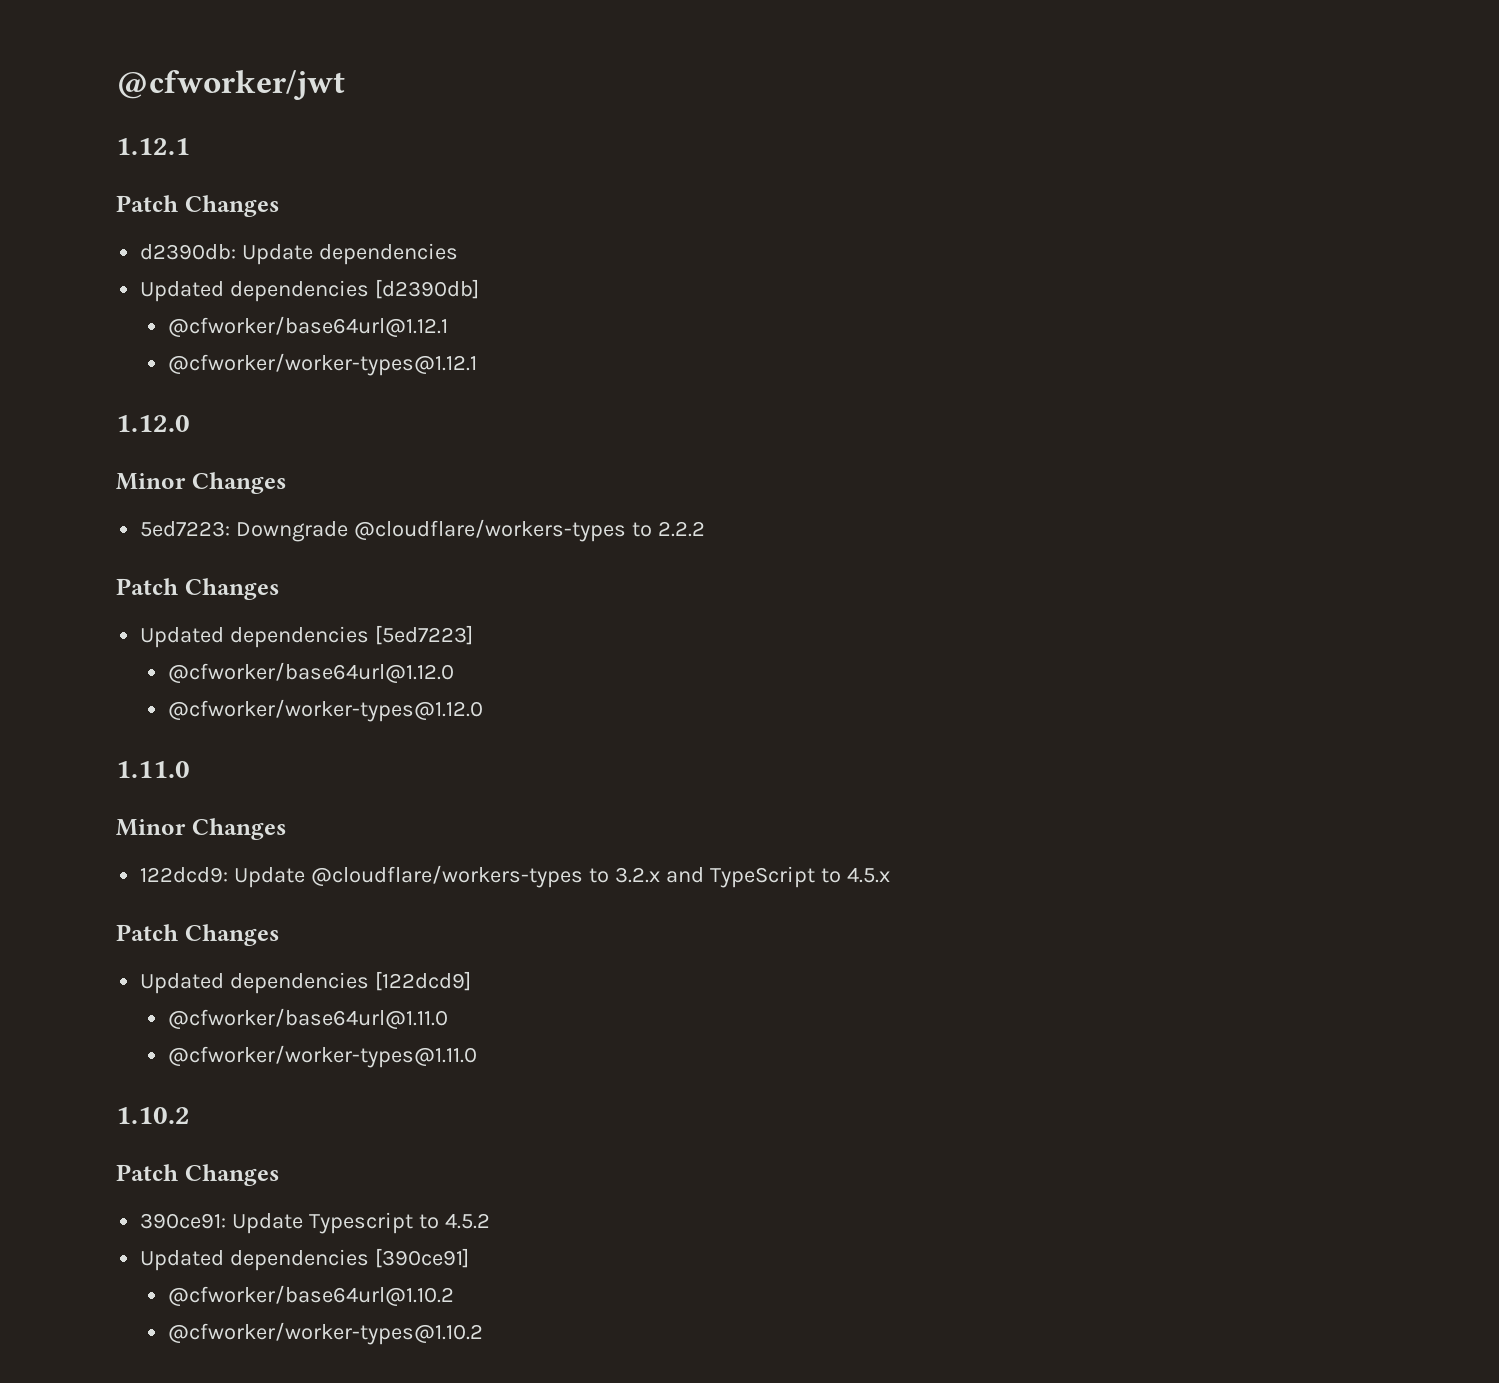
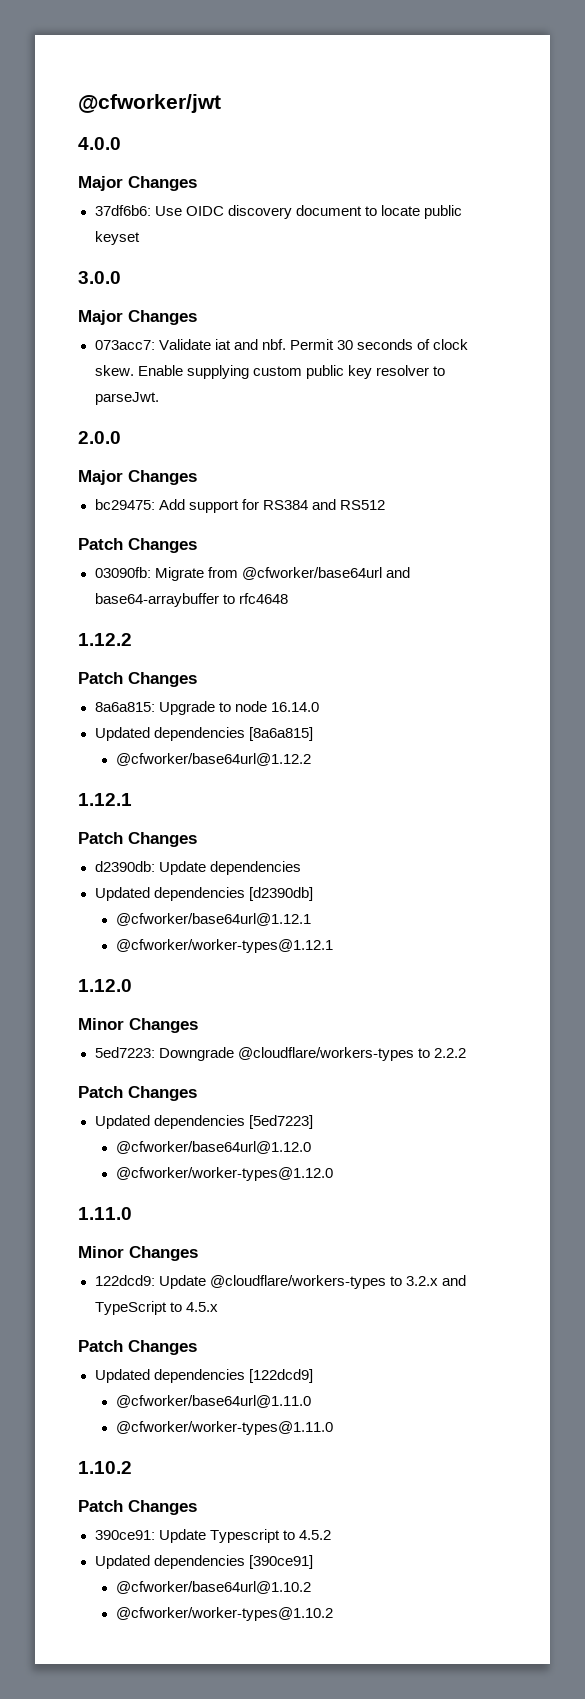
(345, 85) none -> [78,137,121,150] [78,176,197,191] [94,205,462,219] [94,231,140,245] [78,271,121,284] [78,310,197,325] [94,339,468,350] [94,365,445,379] [94,392,159,405] [78,431,121,444] [78,470,197,485] [94,499,385,513] [78,538,197,553] [94,567,410,581] [94,593,288,607] [78,633,132,646] [78,672,197,687] [94,701,319,715] [94,727,313,741] [115,753,311,766] // 4.0.0 // Major Changes // 37df6b6: Use OIDC discovery document to locate public keyset // 3.0.0 // Major Changes // 073acc7: Validate iat and nbf. Permit 30 seconds of clock skew. Enable supplying custom public key resolver to parseJwt. // 2.0.0 // Major Changes // bc29475: Add support for RS384 and RS512 // Patch Changes // 03090fb: Migrate from @cfworker/base64url and base64-arraybuffer to rfc4648 // 1.12.2 // Patch Changes // 8a6a815: Upgrade to node 16.14.0 // Updated dependencies [8a6a815] // @cfworker/base64url@1.12.2

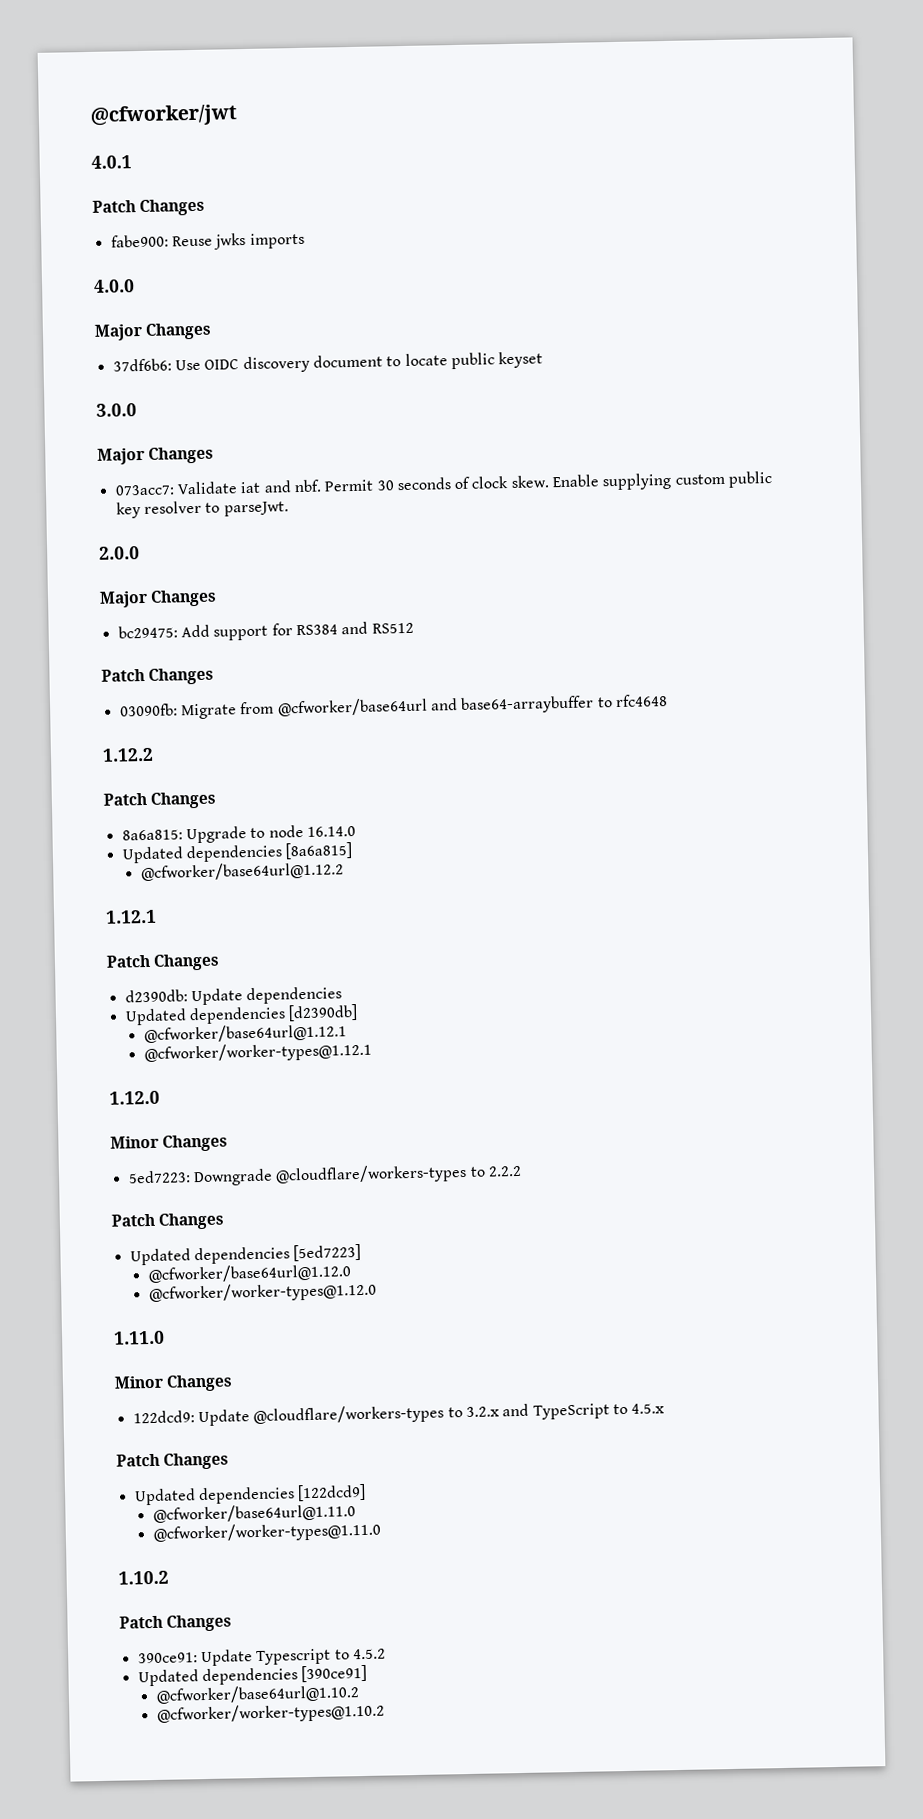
(221, 103) none -> [91,155,132,169] [92,198,206,216] [110,232,305,250] // 4.0.1 // Patch Changes // fabe900: Reuse jwks imports

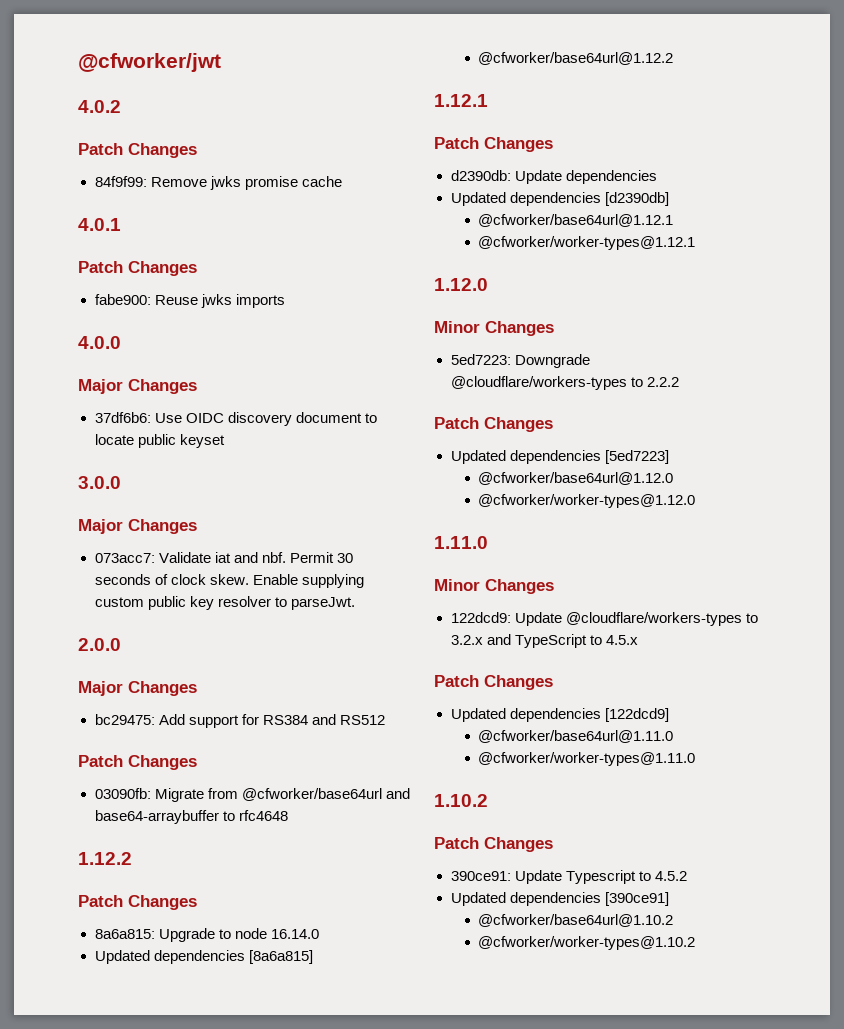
(238, 115) none -> [78,100,121,113] [78,143,197,158] [94,176,342,190] // 4.0.2 // Patch Changes // 84f9f99: Remove jwks promise cache

